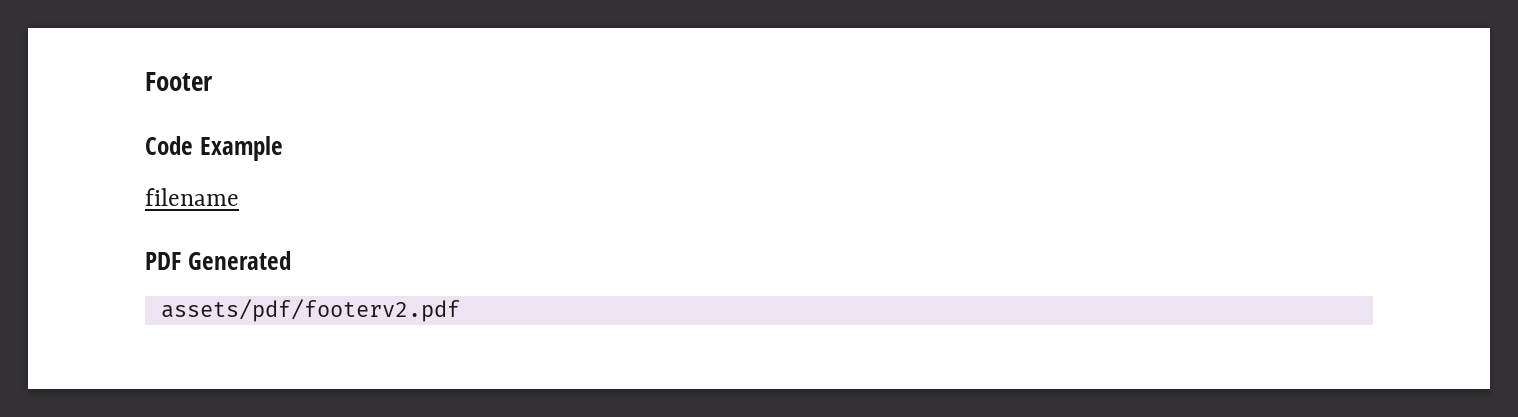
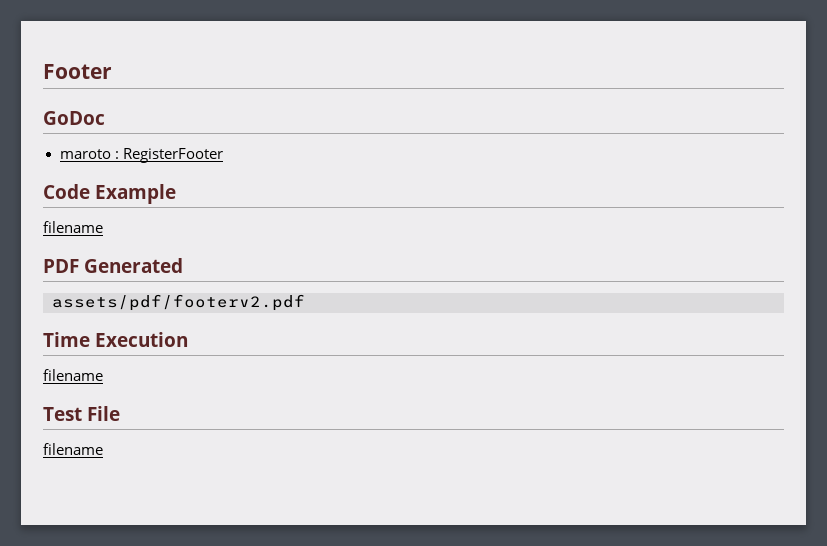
(213, 81) none -> [43,111,105,125] [59,148,223,163] // GoDoc // maroto : RegisterFooter
(460, 310) none -> [43,332,189,347] [43,369,103,381] [43,406,121,421] [43,443,103,455] // Time Execution // filename // Test File // filename

